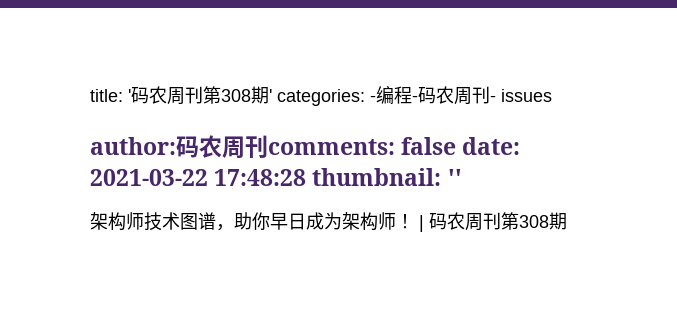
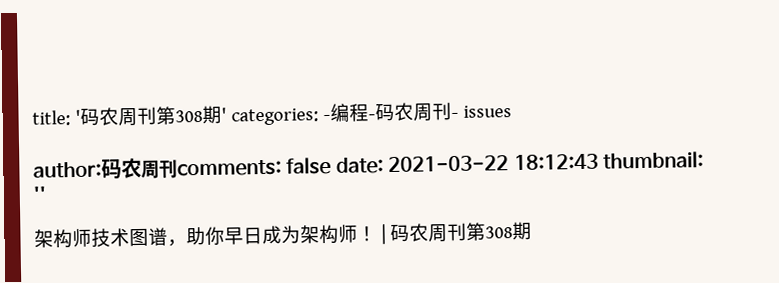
[214,169,307,186] 17:48:28 -> [513,153,599,171] 18:12:43

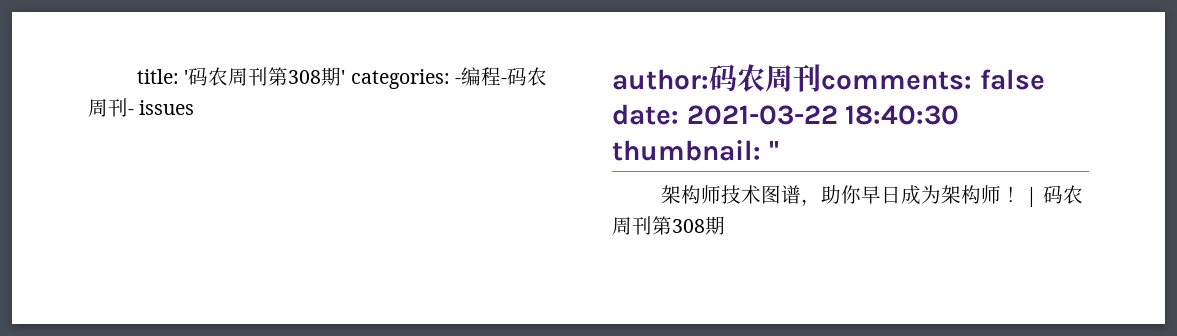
[513,153,599,171] 18:12:43 -> [845,105,960,125] 18:40:30

